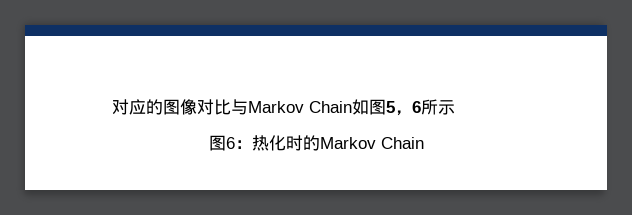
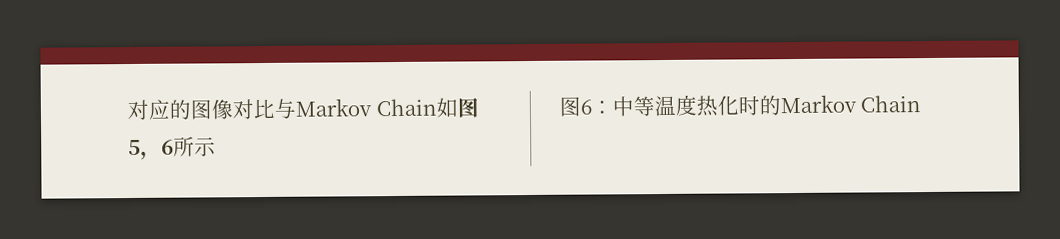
(252, 144) none -> [611,94,697,117] 中等温度

